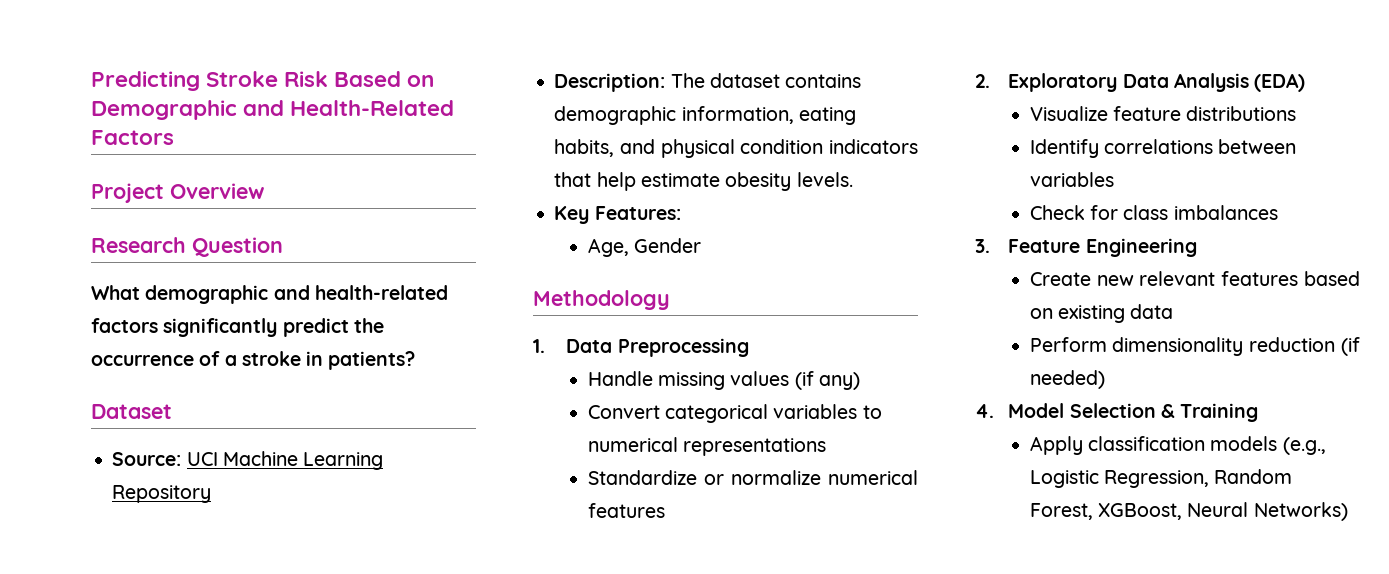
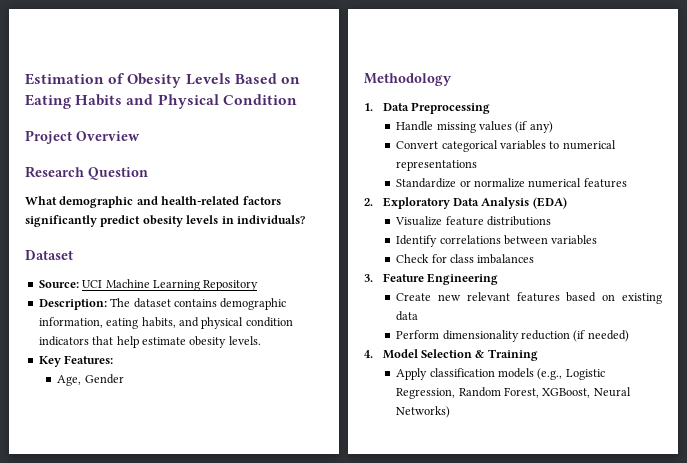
[91,71,435,91] [91,100,455,120] [91,130,174,145] Predicting Stroke Risk Based on Demographic and Health-Related Factors -> [25,73,300,88] [25,94,297,109] Estimation of Obesity Levels Based on Eating Habits and Physical Condition
[353,318,384,333] [91,351,416,370] the occurrence of a stroke in patients? -> [142,215,305,227] obesity levels in individuals?

